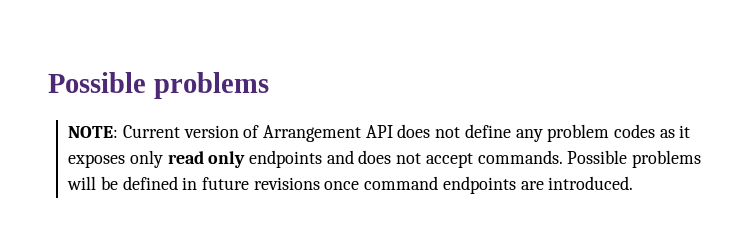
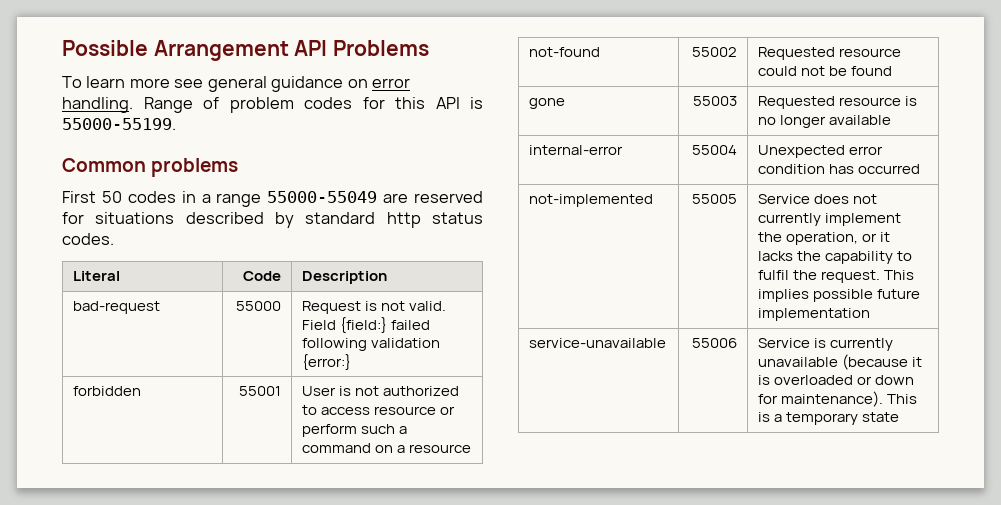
[48,72,269,99] [68,124,691,142] [68,150,702,168] [67,176,634,194] Possible problems // NOTE: Current version of Arrangement API does not define any problem codes as it exposes only read only endpoints and does not accept commands. Possible problems will be defined in future revisions once command endpoints are introduced. -> [62,40,430,61] [62,76,411,92] [62,97,483,113] [62,118,176,130] [62,158,239,177] [62,191,483,207] [62,212,483,228] [62,233,114,245] [73,271,121,281] [242,271,281,281] [302,271,388,284] [73,301,161,314] [235,301,281,311] [302,301,447,314] [302,317,431,333] [302,338,441,351] [302,354,352,370] [73,386,142,396] [238,386,281,396] [302,386,460,396] [302,405,456,415] [302,424,408,437] [302,443,472,453] [529,47,601,57] [691,47,737,57] [758,47,902,60] [758,66,893,76] [529,98,566,109] [692,96,737,106] [758,96,918,109] [758,115,892,128] [529,145,624,155] [691,145,737,155] [758,145,884,158] [758,164,921,174] [529,194,654,207] [691,194,737,204] [758,194,878,204] [758,213,902,226] [758,232,891,245] [758,251,913,264] [758,270,915,283] [758,289,921,302] [758,308,871,321] [529,338,667,348] [691,338,737,348] [758,338,894,351] [758,354,923,370] [758,375,915,385] [758,391,918,407] [758,412,900,425] Possible Arrangement API Problems // To learn more see general guidance on error handling. Range of problem codes for this API is 55000-55199. // Common problems // First 50 codes in a range 55000-55049 are reserved for situations described by standard http status codes. // Literal | Code | Description // bad-request | 55000 | Request is not valid. Field {field:} failed following validation {error:} // forbidden | 55001 | User is not authorized to access resource or perform such a command on a resource // not-found | 55002 | Requested resource could not be found // gone | 55003 | Requested resource is no longer available // internal-error | 55004 | Unexpected error condition has occurred // not-implemented | 55005 | Service does not currently implement the operation, or it lacks the capability to fulfil the request. This implies possible future implementation // service-unavailable | 55006 | Service is currently unavailable (because it is overloaded or down for maintenance). This is a temporary state

